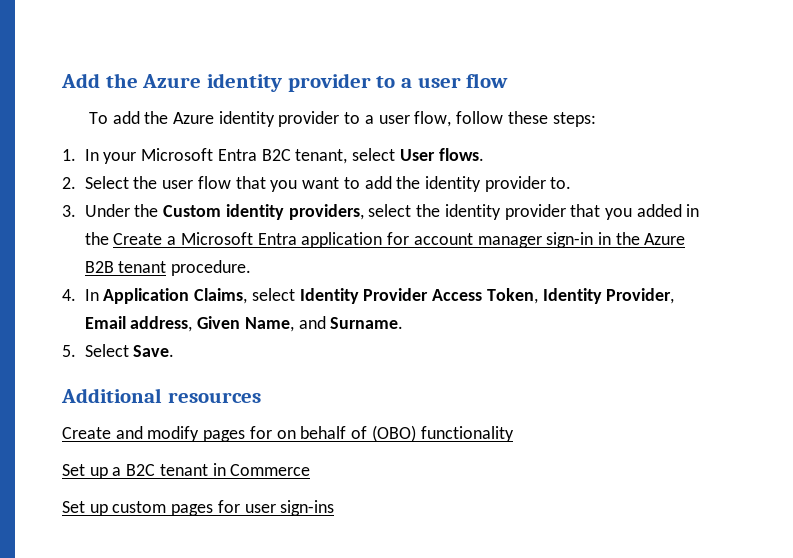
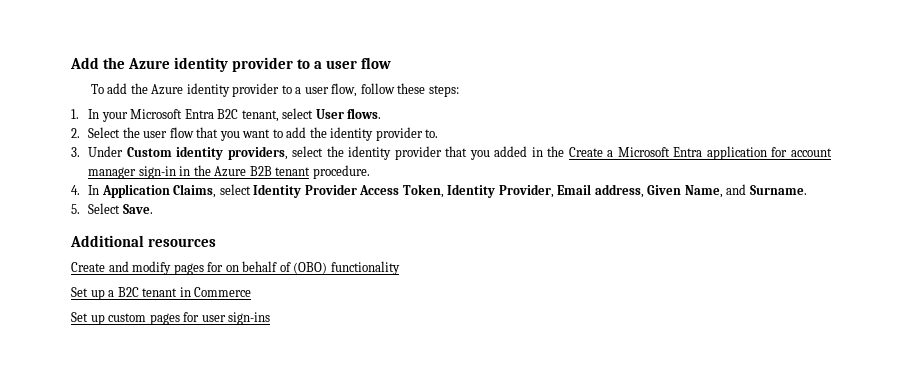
[134,204,159,217] the -> (124, 151) none

